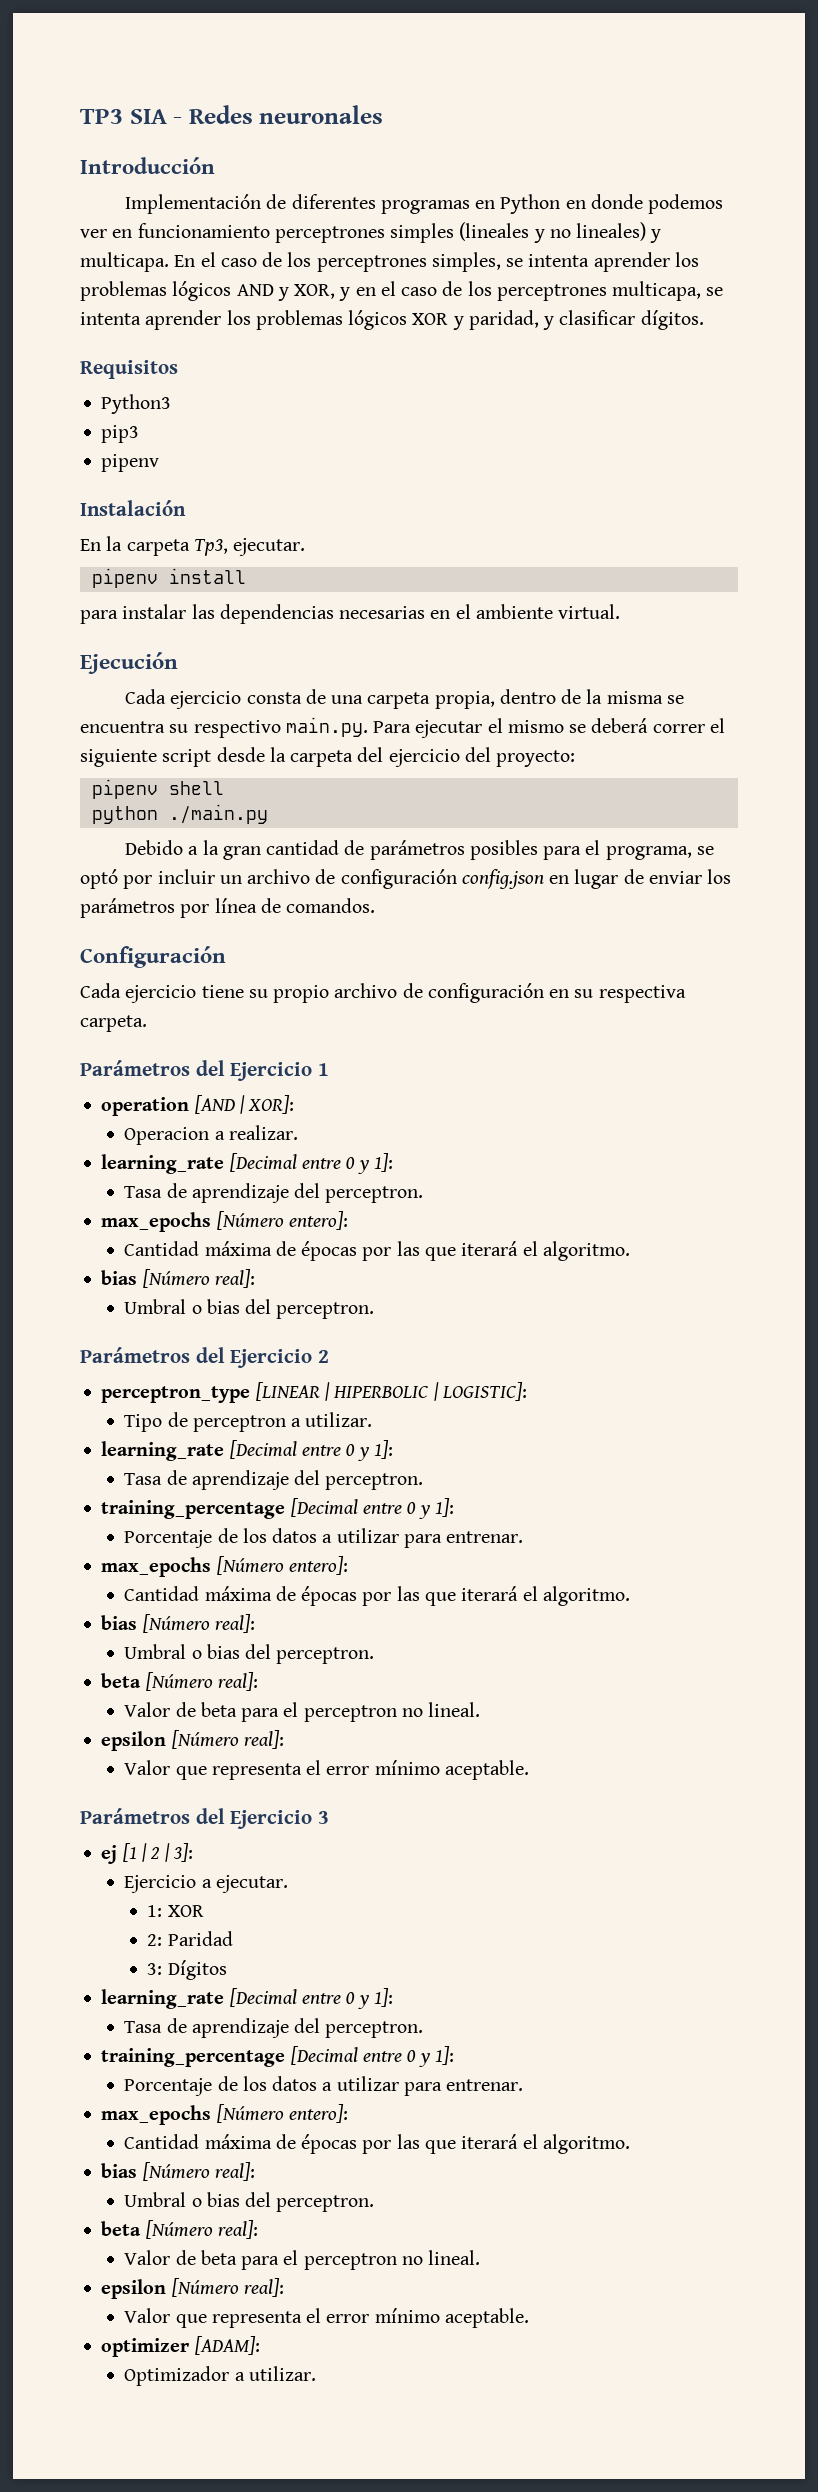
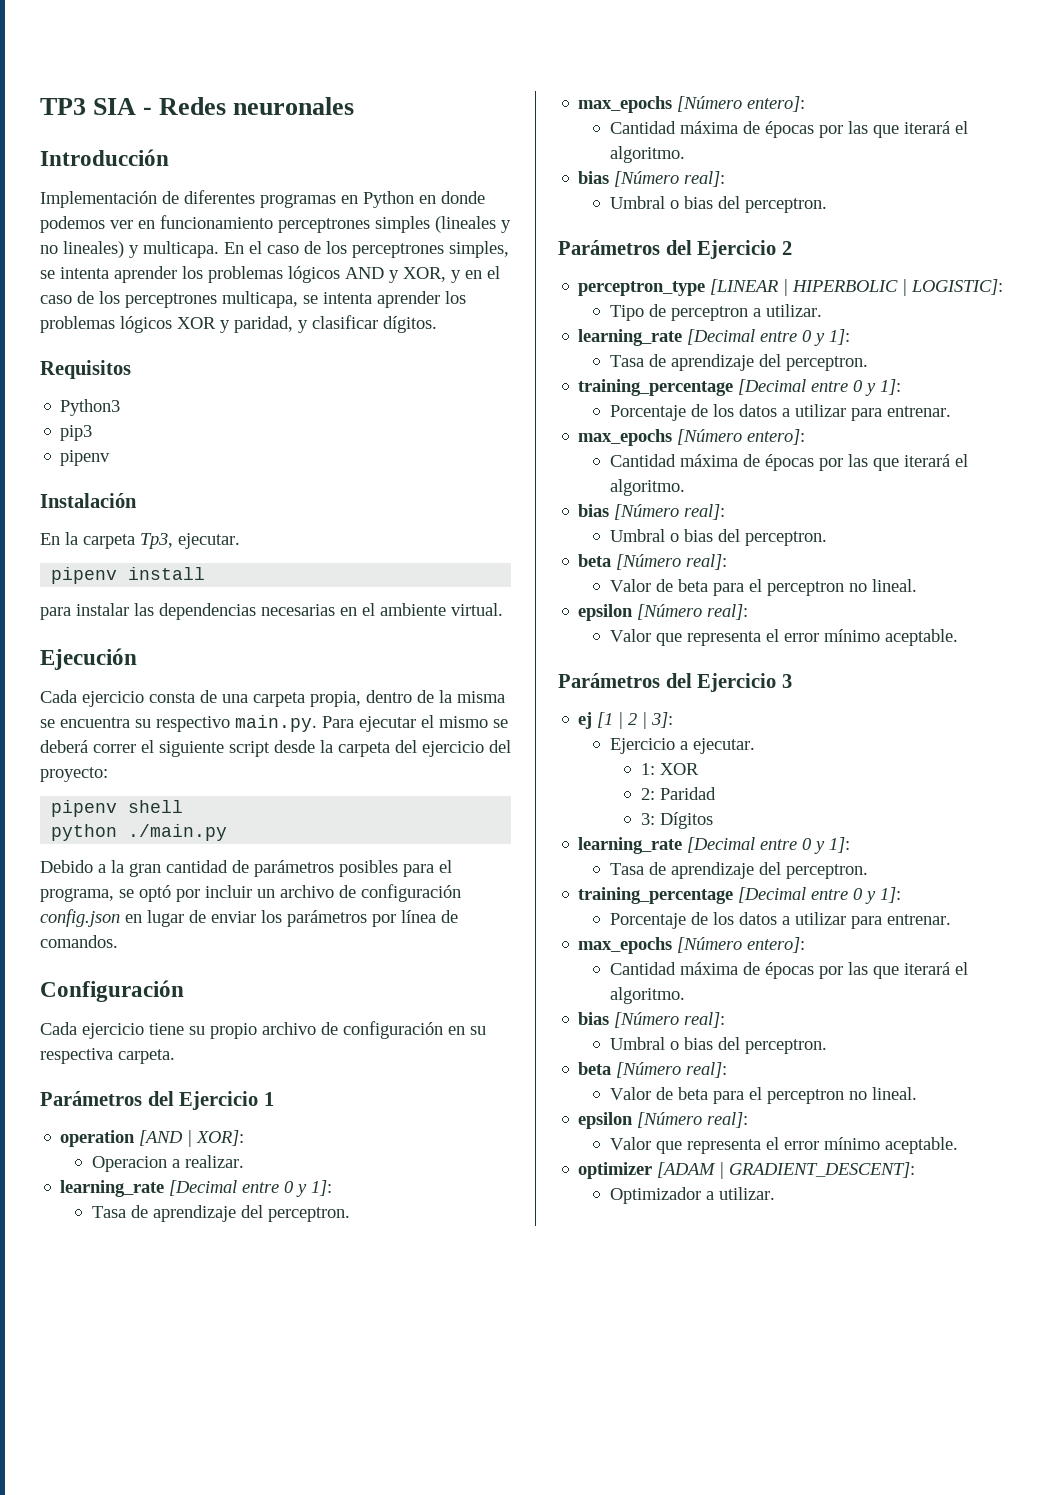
[194,2336,260,2355] [ADAM]: -> [657,1162,916,1179] [ADAM | GRADIENT_DESCENT]:

